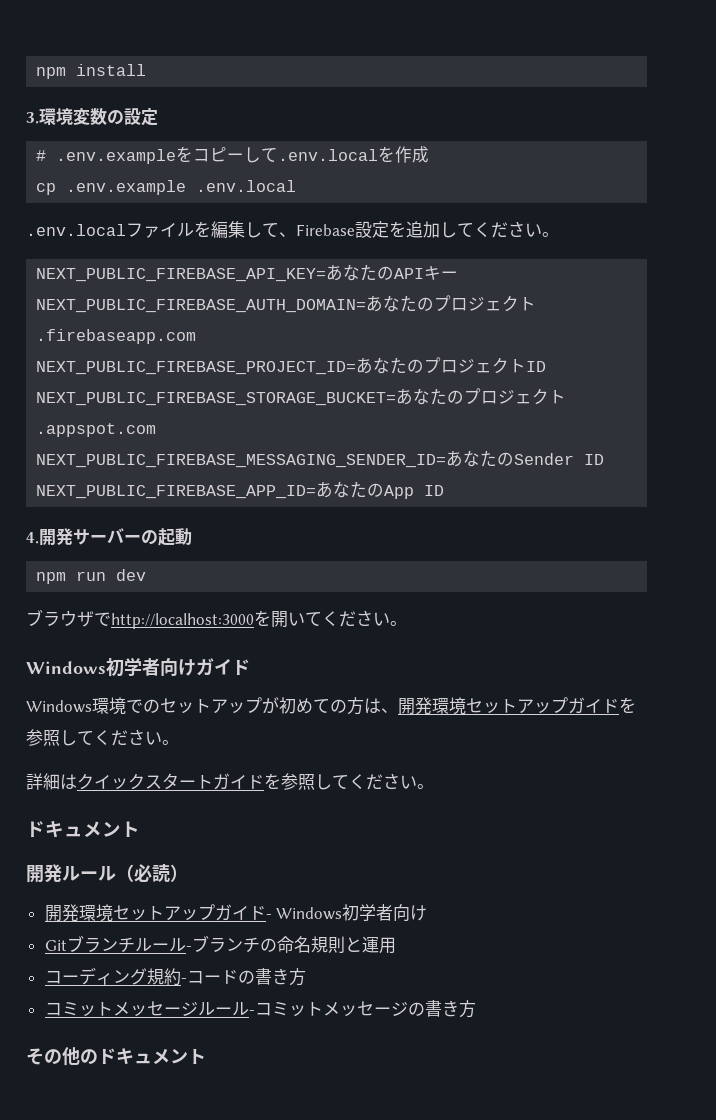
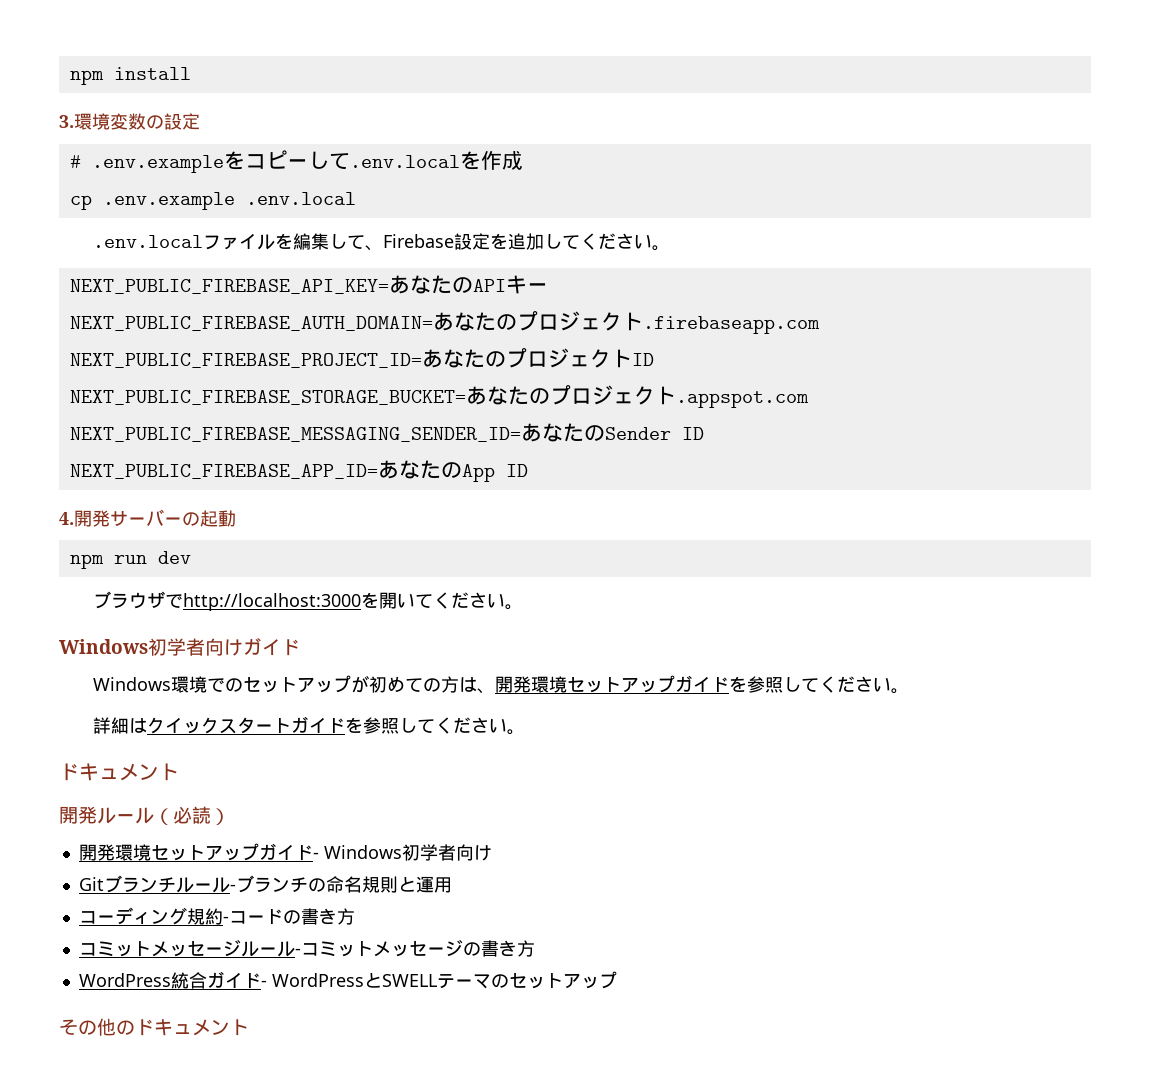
(476, 1009) none -> [78,971,617,989] // WordPress統合ガイド- WordPressとSWELLテーマのセットアップ

